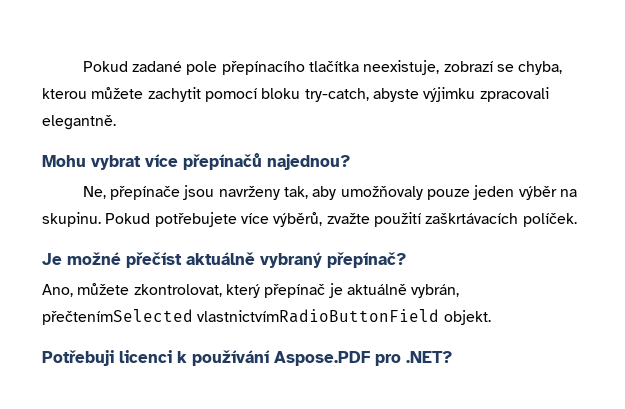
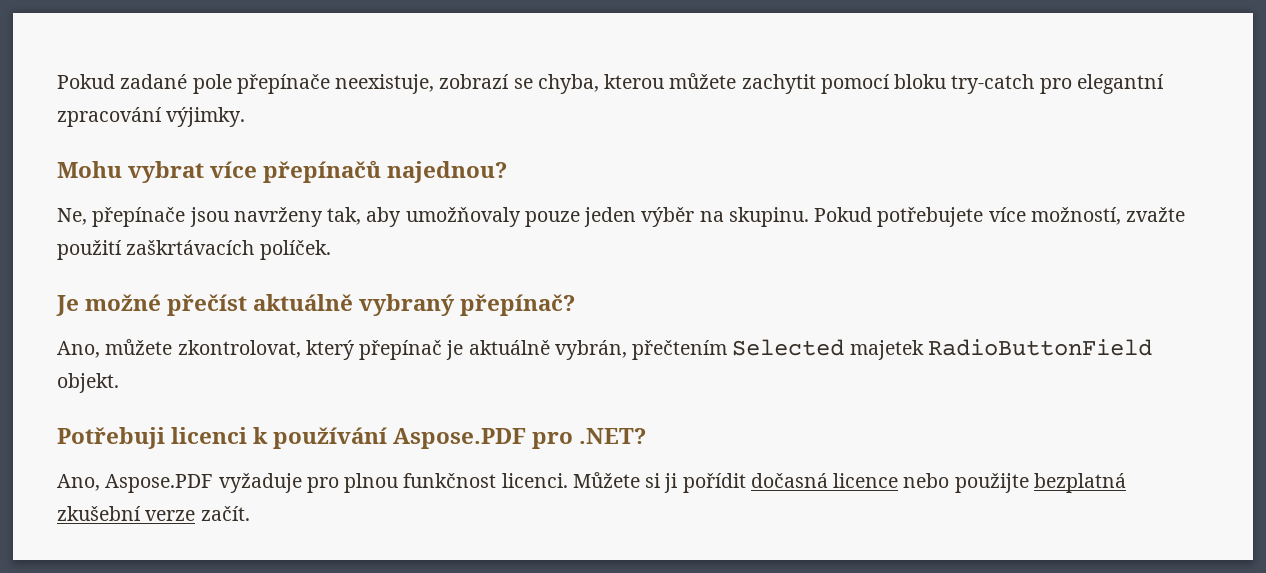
[221,61,360,75] přepínacího tlačítka -> [236,74,330,94] přepínače
[304,87,549,102] [42,115,116,130] try-catch, abyste výjimku zpracovali elegantně. -> [951,74,1164,94] [57,107,246,127] try-catch pro elegantní zpracování výjimky.
[273,212,323,227] výběrů, -> [1030,207,1121,225] možností,
[42,309,440,325] přečtenímSelected vlastnictvímRadioButtonField -> [632,339,1152,360] přečtením Selected majetek RadioButtonField
(452, 357) none -> [57,472,1126,493] [57,506,250,521] // Ano, Aspose.PDF vyžaduje pro plnou funkčnost licenci. Můžete si ji pořídit dočasná licence nebo použijte bezplatná zkušební verze začít.

